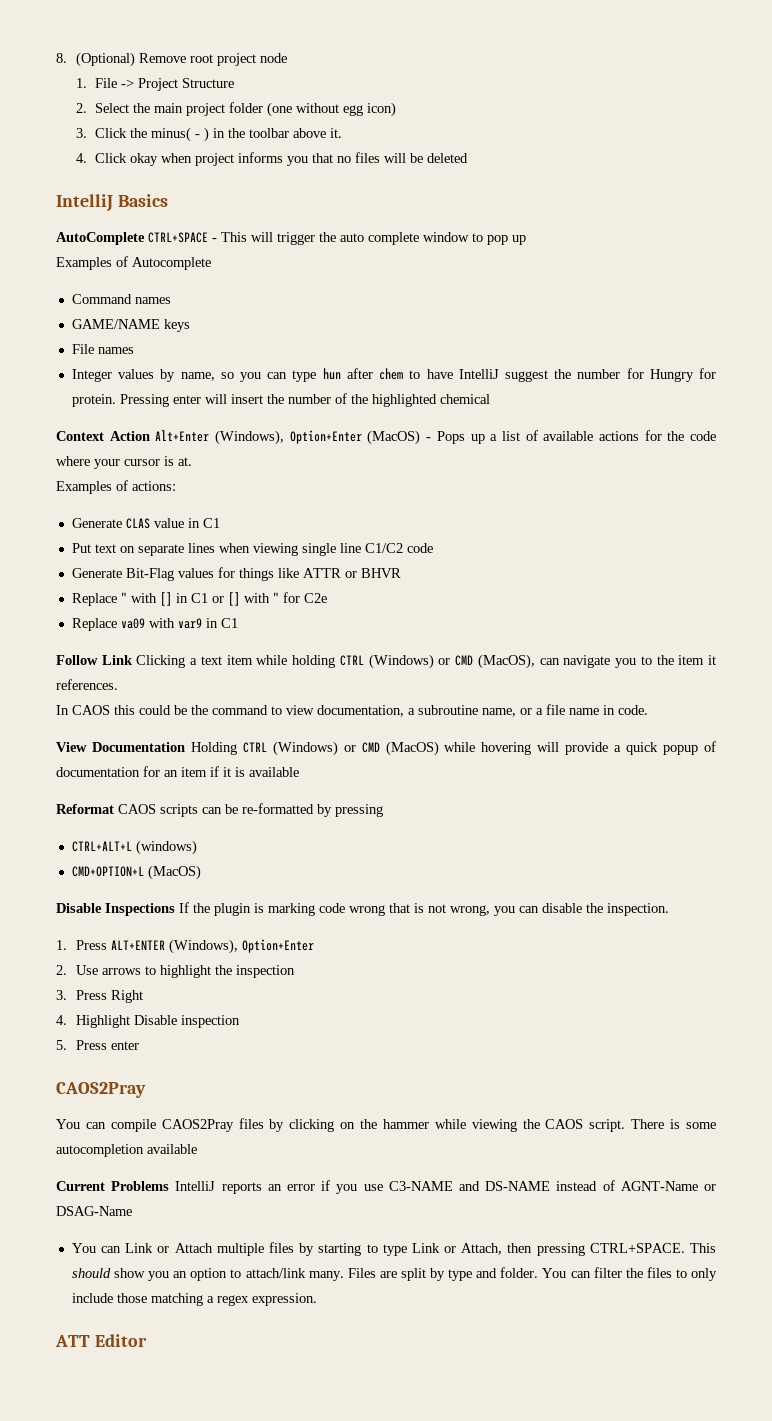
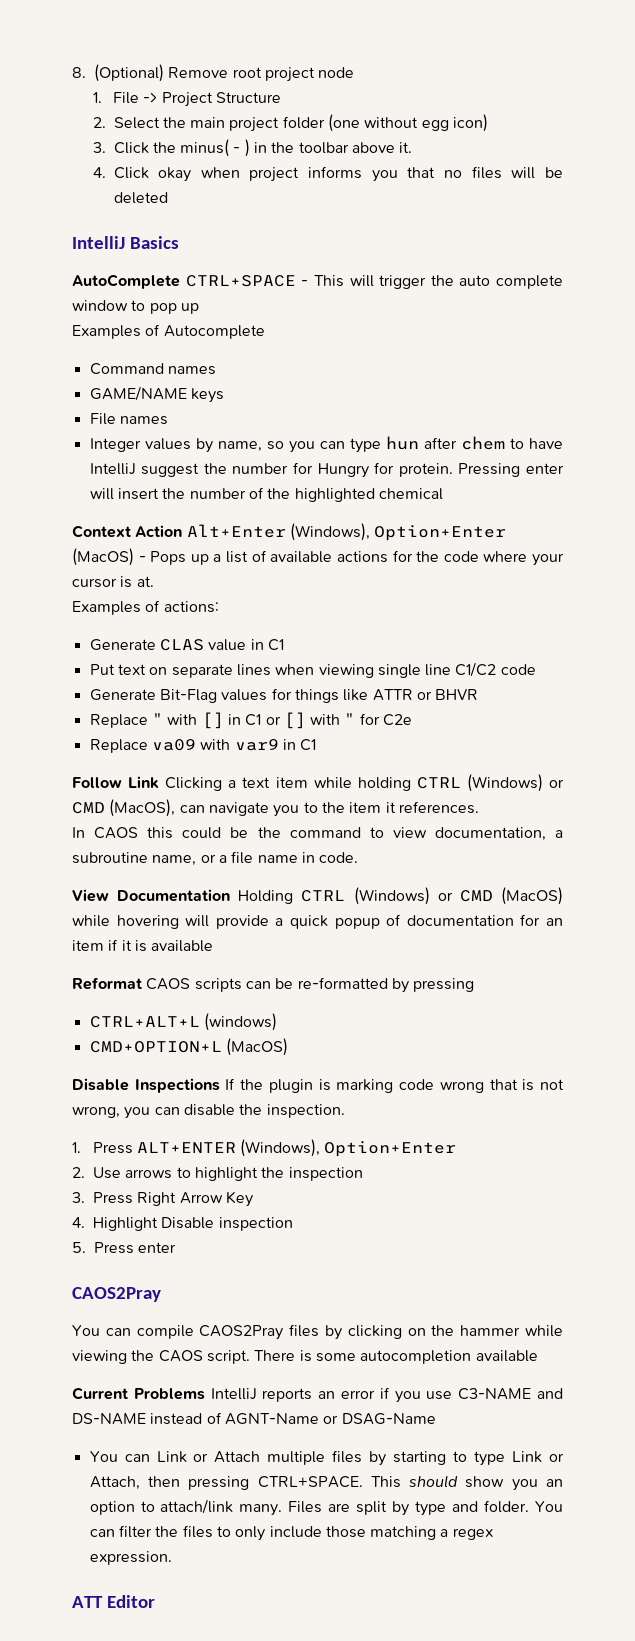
(143, 996) none -> [179,1191,253,1207] Arrow Key

